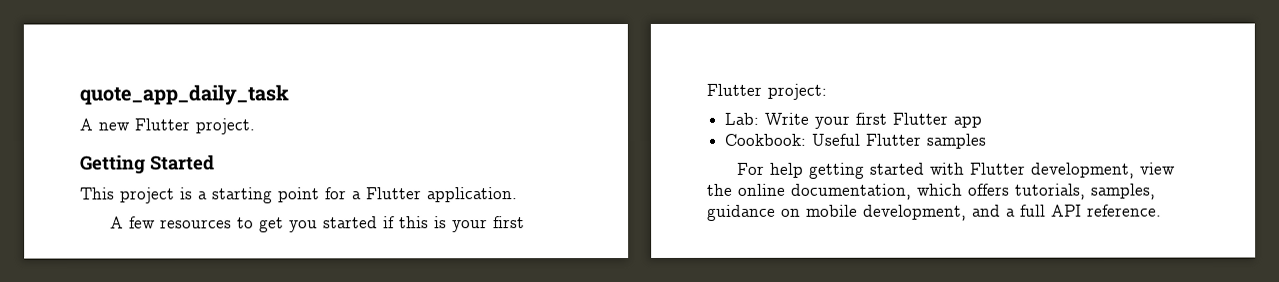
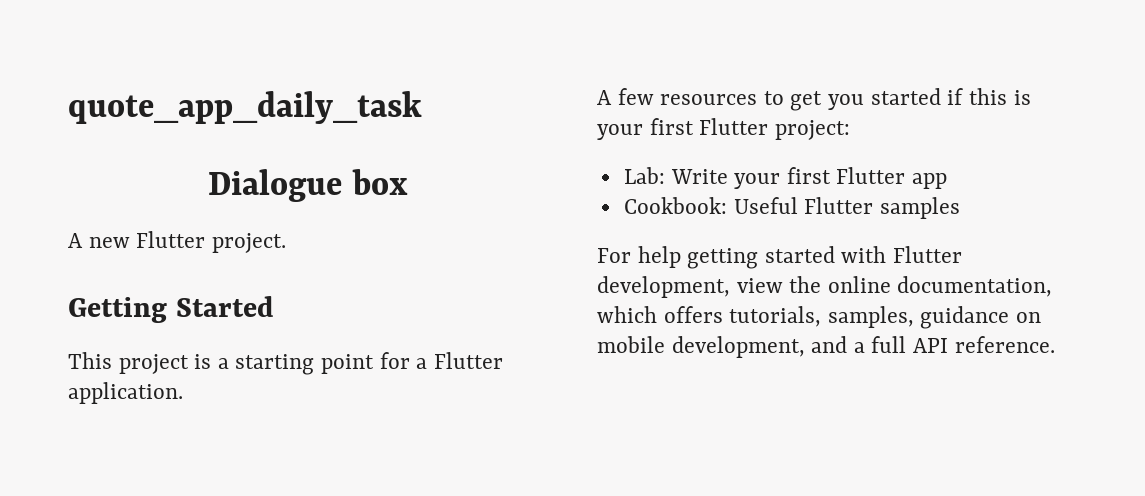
(289, 95) none -> [208,169,408,202] // Dialogue box

